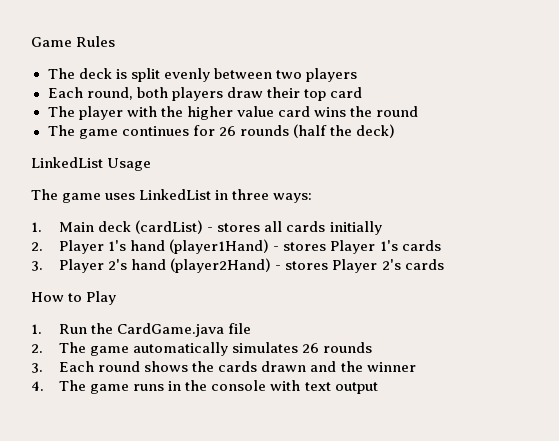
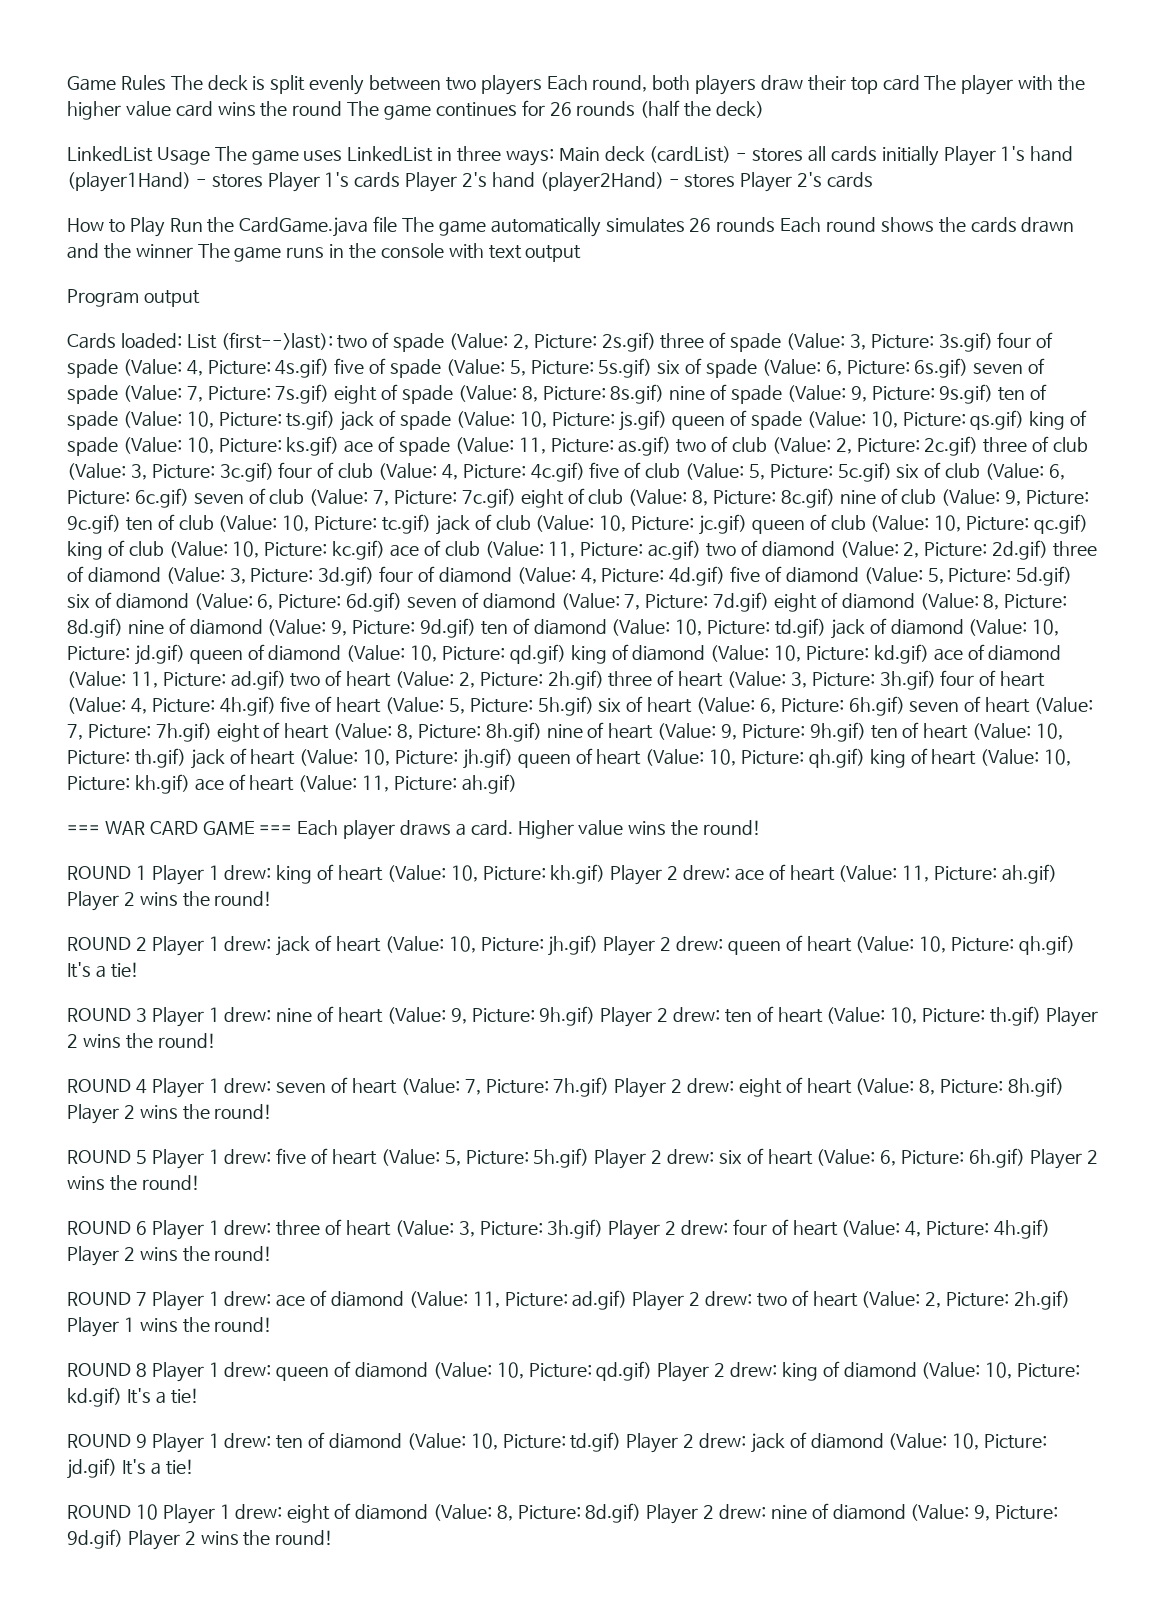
(116, 41) // -> (166, 82) none
(357, 75) // -> (542, 85) none
(362, 92) // -> (920, 83) none
(418, 111) // -> (343, 108) none
(152, 164) // -> (210, 156) none
[31,222,42,232] // 1. -> (554, 157) none
[31,242,43,251] // 2. -> (939, 156) none
[31,261,43,271] // 3. -> (401, 180) none
[31,324,42,334] // 1. -> (165, 227) none
[31,344,43,353] // 2. -> (398, 224) none
[31,363,43,373] // 3. -> (776, 224) none
[31,381,44,391] // 4. -> (193, 251) none
(378, 388) none -> [67,289,200,307] [67,332,1054,352] [67,358,1046,378] [67,384,1048,404] [67,410,1088,431] [67,436,1089,456] [67,462,1065,482] [67,488,1090,508] [67,514,1089,535] [67,540,1098,560] [67,566,1073,586] [67,592,1068,612] [67,618,1060,639] [67,644,1062,665] [67,670,1046,690] [67,696,1094,716] [67,722,1064,742] [67,748,1072,769] [67,774,517,794] [67,820,762,840] [67,864,1058,885] [67,891,273,911] [67,935,1076,956] [67,962,139,978] [67,1006,1098,1027] [67,1033,216,1049] [67,1077,1065,1098] [67,1104,273,1124] [67,1148,1098,1169] [67,1175,200,1191] [67,1219,1051,1240] [67,1246,273,1266] [67,1290,1071,1311] [67,1317,273,1337] [67,1361,1081,1382] [67,1387,199,1407] [67,1432,1048,1453] [67,1458,194,1479] [67,1503,1059,1524] [67,1529,334,1550] // Program output // Cards loaded: List (first-->last): two of spade (Value: 2, Picture: 2s.gif) three of spade (Value: 3, Picture: 3s.gif) four of spade (Value: 4, Picture: 4s.gif) five of spade (Value: 5, Picture: 5s.gif) six of spade (Value: 6, Picture: 6s.gif) seven of spade (Value: 7, Picture: 7s.gif) eight of spade (Value: 8, Picture: 8s.gif) nine of spade (Value: 9, Picture: 9s.gif) ten of spade (Value: 10, Picture: ts.gif) jack of spade (Value: 10, Picture: js.gif) queen of spade (Value: 10, Picture: qs.gif) king of spade (Value: 10, Picture: ks.gif) ace of spade (Value: 11, Picture: as.gif) two of club (Value: 2, Picture: 2c.gif) three of club (Value: 3, Picture: 3c.gif) four of club (Value: 4, Picture: 4c.gif) five of club (Value: 5, Picture: 5c.gif) six of club (Value: 6, Picture: 6c.gif) seven of club (Value: 7, Picture: 7c.gif) eight of club (Value: 8, Picture: 8c.gif) nine of club (Value: 9, Picture: 9c.gif) ten of club (Value: 10, Picture: tc.gif) jack of club (Value: 10, Picture: jc.gif) queen of club (Value: 10, Picture: qc.gif) king of club (Value: 10, Picture: kc.gif) ace of club (Value: 11, Picture: ac.gif) two of diamond (Value: 2, Picture: 2d.gif) three of diamond (Value: 3, Picture: 3d.gif) four of diamond (Value: 4, Picture: 4d.gif) five of diamond (Value: 5, Picture: 5d.gif) six of diamond (Value: 6, Picture: 6d.gif) seven of diamond (Value: 7, Picture: 7d.gif) eight of diamond (Value: 8, Picture: 8d.gif) nine of diamond (Value: 9, Picture: 9d.gif) ten of diamond (Value: 10, Picture: td.gif) jack of diamond (Value: 10, Picture: jd.gif) queen of diamond (Value: 10, Picture: qd.gif) king of diamond (Value: 10, Picture: kd.gif) ace of diamond (Value: 11, Picture: ad.gif) two of heart (Value: 2, Picture: 2h.gif) three of heart (Value: 3, Picture: 3h.gif) four of heart (Value: 4, Picture: 4h.gif) five of heart (Value: 5, Picture: 5h.gif) six of heart (Value: 6, Picture: 6h.gif) seven of heart (Value: 7, Picture: 7h.gif) eight of heart (Value: 8, Picture: 8h.gif) nine of heart (Value: 9, Picture: 9h.gif) ten of heart (Value: 10, Picture: th.gif) jack of heart (Value: 10, Picture: jh.gif) queen of heart (Value: 10, Picture: qh.gif) king of heart (Value: 10, Picture: kh.gif) ace of heart (Value: 11, Picture: ah.gif) // === WAR CARD GAME === Each player draws a card. Higher value wins the round! // ROUND 1 Player 1 drew: king of heart (Value: 10, Picture: kh.gif) Player 2 drew: ace of heart (Value: 11, Picture: ah.gif) Player 2 wins the round! // ROUND 2 Player 1 drew: jack of heart (Value: 10, Picture: jh.gif) Player 2 drew: queen of heart (Value: 10, Picture: qh.gif) It's a tie! // ROUND 3 Player 1 drew: nine of heart (Value: 9, Picture: 9h.gif) Player 2 drew: ten of heart (Value: 10, Picture: th.gif) Player 2 wins the round! // ROUND 4 Player 1 drew: seven of heart (Value: 7, Picture: 7h.gif) Player 2 drew: eight of heart (Value: 8, Picture: 8h.gif) Player 2 wins the round! // ROUND 5 Player 1 drew: five of heart (Value: 5, Picture: 5h.gif) Player 2 drew: six of heart (Value: 6, Picture: 6h.gif) Player 2 wins the round! // ROUND 6 Player 1 drew: three of heart (Value: 3, Picture: 3h.gif) Player 2 drew: four of heart (Value: 4, Picture: 4h.gif) Player 2 wins the round! // ROUND 7 Player 1 drew: ace of diamond (Value: 11, Picture: ad.gif) Player 2 drew: two of heart (Value: 2, Picture: 2h.gif) Player 1 wins the round! // ROUND 8 Player 1 drew: queen of diamond (Value: 10, Picture: qd.gif) Player 2 drew: king of diamond (Value: 10, Picture: kd.gif) It's a tie! // ROUND 9 Player 1 drew: ten of diamond (Value: 10, Picture: td.gif) Player 2 drew: jack of diamond (Value: 10, Picture: jd.gif) It's a tie! // ROUND 10 Player 1 drew: eight of diamond (Value: 8, Picture: 8d.gif) Player 2 drew: nine of diamond (Value: 9, Picture: 9d.gif) Player 2 wins the round!

